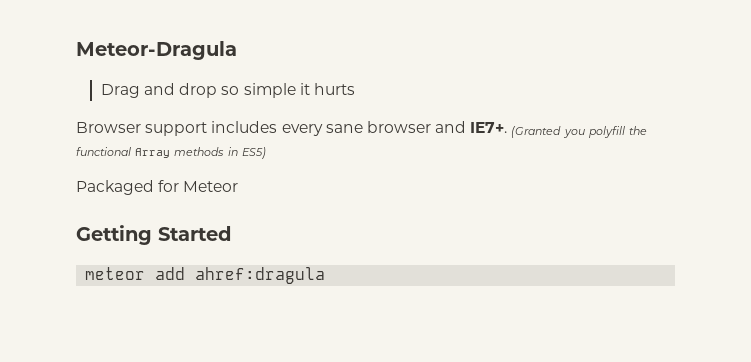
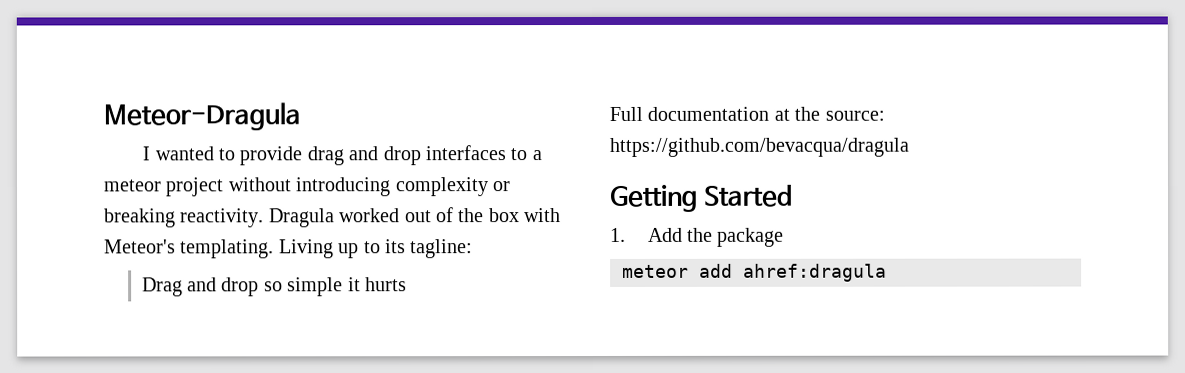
(237, 50) none -> [142,145,542,166] [103,177,511,197] [104,207,562,228] [104,239,474,259] // I wanted to provide drag and drop interfaces to a meteor project without introducing complexity or breaking reactivity. Dragula worked out of the box with Meteor's templating. Living up to its tagline:
[76,121,648,138] [76,147,266,159] [76,180,239,195] [76,225,232,245] Browser support includes every sane browser and IE7+. (Granted you polyfill the functional Array methods in ES5) // Packaged for Meteor // Getting Started -> [609,106,885,121] [609,137,909,157] [609,184,793,212] [610,227,785,247] Full documentation at the source: https://github.com/bevacqua/dragula // Getting Started // 1. Add the package

